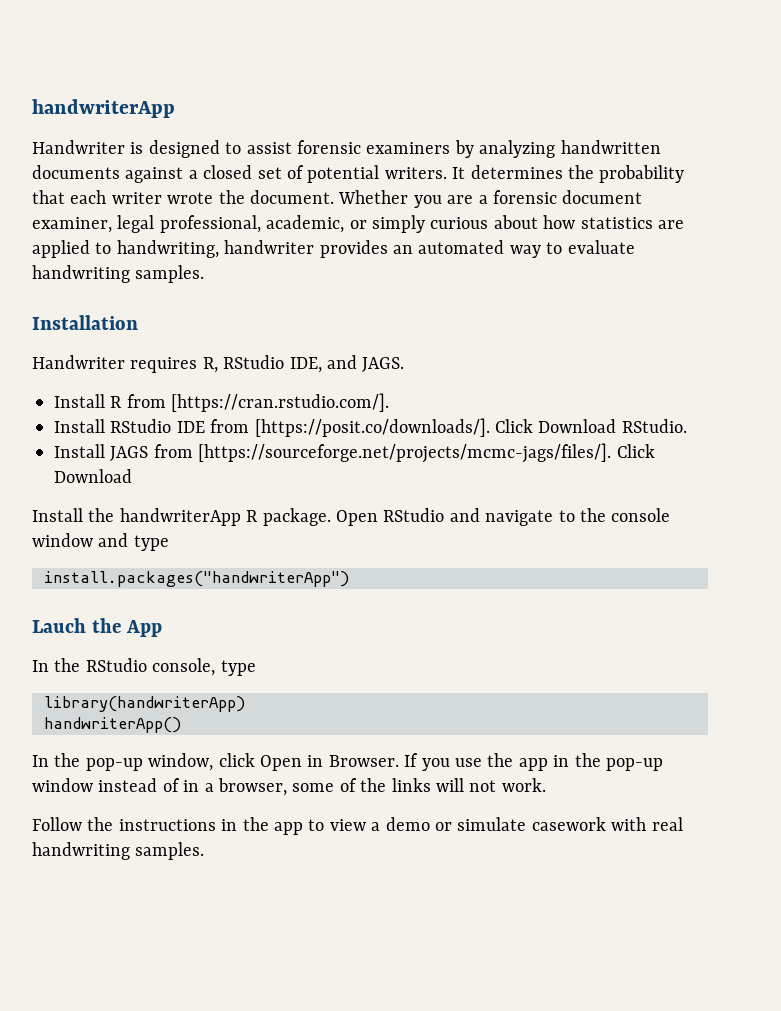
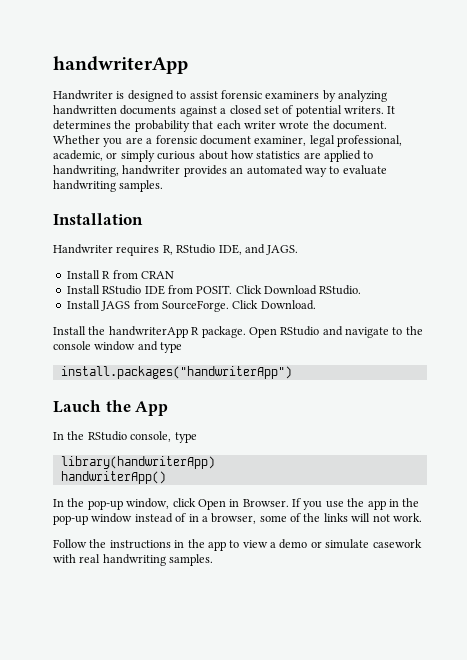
[171,393,390,412] [https://cran.rstudio.com/]. -> [140,271,174,279] CRAN
[254,418,490,437] [https://posit.co/downloads/]. -> [196,285,233,294] POSIT.
[198,443,655,463] [54,469,132,483] [https://sourceforge.net/projects/mcmc-jags/files/]. Click Download -> [161,300,316,312] SourceForge. Click Download.

